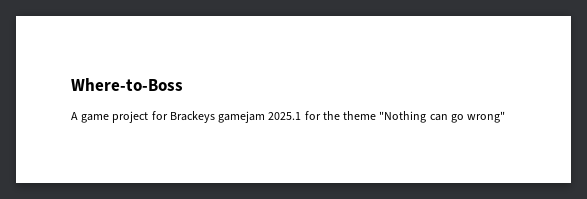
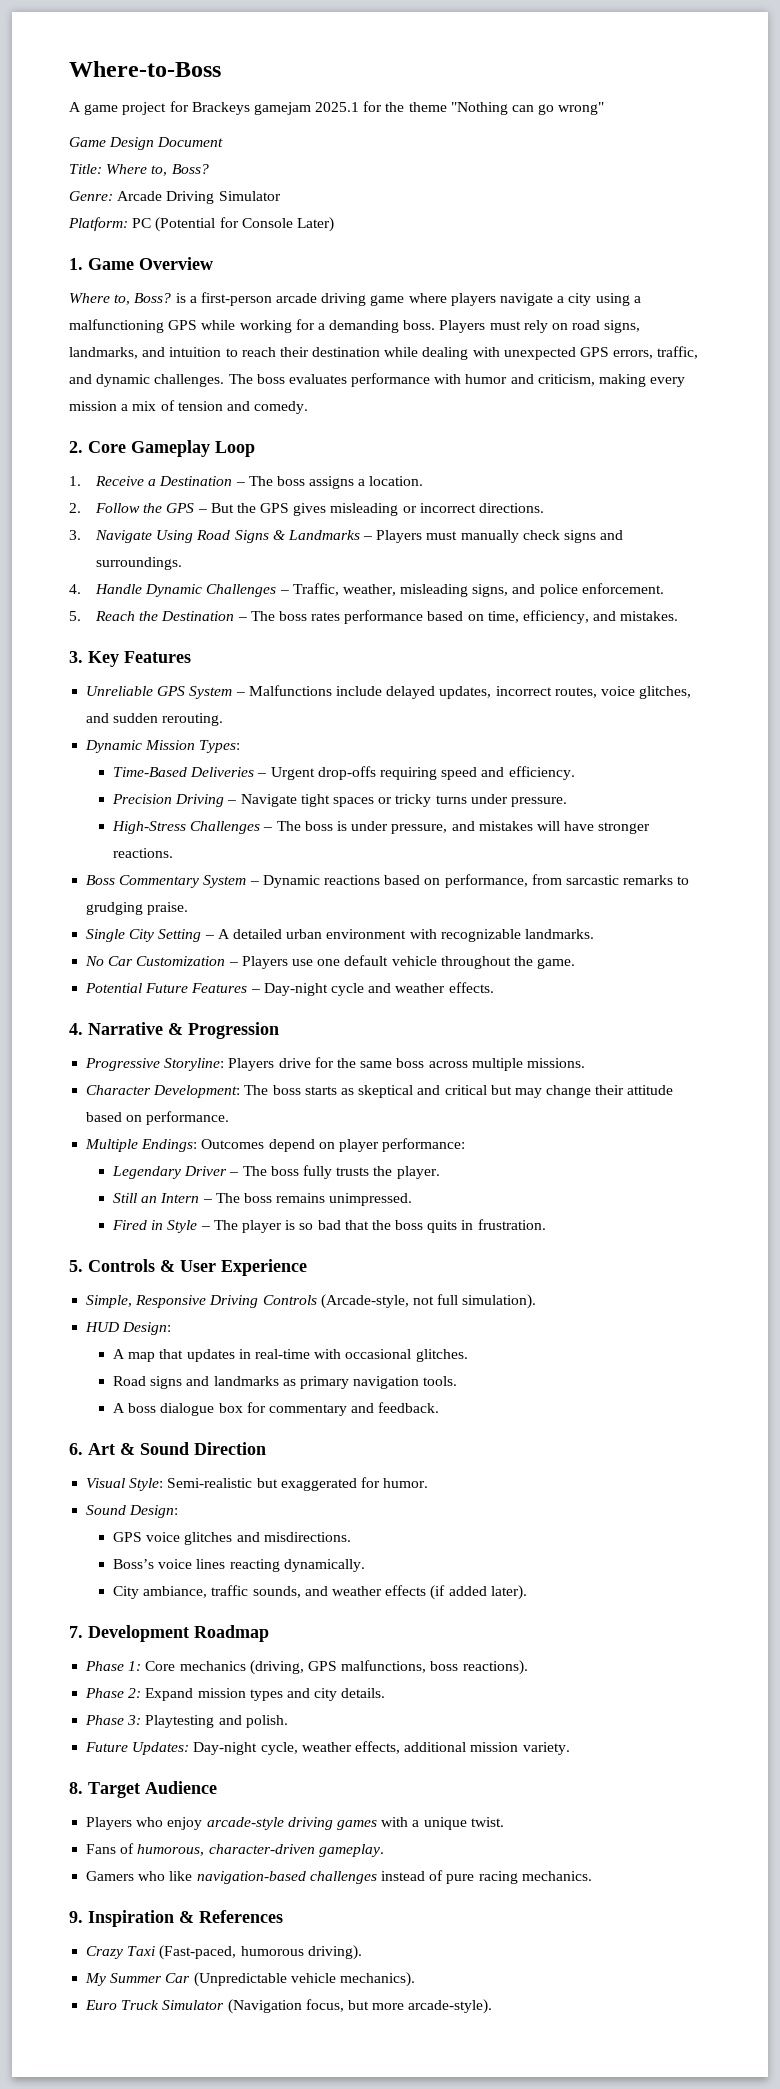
(506, 117) none -> [69,137,224,150] [69,164,209,176] [69,191,281,204] [68,217,334,232] [69,257,213,270] [69,292,641,306] [69,319,641,333] [69,346,699,360] [69,373,686,387] [69,400,309,414] [69,440,255,457] [69,476,424,489] [69,503,545,516] [69,530,624,543] [96,557,183,570] [69,583,664,597] [69,610,679,624] [69,651,191,667] [86,685,692,699] [86,713,224,726] [85,740,241,753] [113,766,575,780] [112,794,567,807] [112,821,651,834] [113,848,174,858] [86,874,690,888] [86,902,189,915] [86,929,594,942] [85,955,576,969] [85,982,494,996] [69,1022,279,1039] [85,1057,585,1071] [86,1085,674,1098] [86,1111,230,1125] [85,1138,466,1152] [112,1165,440,1179] [113,1193,413,1206] [112,1219,546,1233] [69,1259,307,1276] [86,1294,537,1309] [85,1322,172,1335] [113,1349,468,1362] [113,1376,458,1389] [113,1402,440,1416] [69,1442,266,1455] [86,1477,429,1491] [86,1505,179,1518] [113,1532,351,1545] [113,1559,365,1572] [113,1585,527,1600] [69,1625,269,1642] [85,1660,528,1675] [85,1688,386,1701] [85,1715,288,1728] [85,1741,570,1755] [69,1781,217,1798] [86,1817,504,1830] [86,1843,384,1857] [86,1870,592,1884] [69,1910,283,1927] [86,1945,362,1960] [85,1972,415,1987] [85,1999,493,2014] // Game Design Document // Title: Where to, Boss? // Genre: Arcade Driving Simulator // Platform: PC (Potential for Console Later) // 1. Game Overview // Where to, Boss? is a first-person arcade driving game where players navigate a city using a malfunctioning GPS while working for a demanding boss. Players must rely on road signs, landmarks, and intuition to reach their destination while dealing with unexpected GPS errors, traffic, and dynamic challenges. The boss evaluates performance with humor and criticism, making every mission a mix of tension and comedy. // 2. Core Gameplay Loop // 1. Receive a Destination – The boss assigns a location. // 2. Follow the GPS – But the GPS gives misleading or incorrect directions. // 3. Navigate Using Road Signs & Landmarks – Players must manually check signs and surroundings. // 4. Handle Dynamic Challenges – Traffic, weather, misleading signs, and police enforcement. // 5. Reach the Destination – The boss rates performance based on time, efficiency, and mistakes. // 3. Key Features // Unreliable GPS System – Malfunctions include delayed updates, incorrect routes, voice glitches, and sudden rerouting. // Dynamic Mission Types: // Time-Based Deliveries – Urgent drop-offs requiring speed and efficiency. // Precision Driving – Navigate tight spaces or tricky turns under pressure. // High-Stress Challenges – The boss is under pressure, and mistakes will have stronger reactions. // Boss Commentary System – Dynamic reactions based on performance, from sarcastic remarks to grudging praise. // Single City Setting – A detailed urban environment with recognizable landmarks. // No Car Customization – Players use one default vehicle throughout the game. // Potential Future Features – Day-night cycle and weather effects. // 4. Narrative & Progression // Progressive Storyline: Players drive for the same boss across multiple missions. // Character Development: The boss starts as skeptical and critical but may change their attitude based on performance. // Multiple Endings: Outcomes depend on player performance: // Legendary Driver – The boss fully trusts the player. // Still an Intern – The boss remains unimpressed. // Fired in Style – The player is so bad that the boss quits in frustration. // 5. Controls & User Experience // Simple, Responsive Driving Controls (Arcade-style, not full simulation). // HUD Design: // A map that updates in real-time with occasional glitches. // Road signs and landmarks as primary navigation tools. // A boss dialogue box for commentary and feedback. // 6. Art & Sound Direction // Visual Style: Semi-realistic but exaggerated for humor. // Sound Design: // GPS voice glitches and misdirections. // Boss’s voice lines reacting dynamically. // City ambiance, traffic sounds, and weather effects (if added later). // 7. Development Roadmap // Phase 1: Core mechanics (driving, GPS malfunctions, boss reactions). // Phase 2: Expand mission types and city details. // Phase 3: Playtesting and polish. // Future Updates: Day-night cycle, weather effects, additional mission variety. // 8. Target Audience // Players who enjoy arcade-style driving games with a unique twist. // Fans of humorous, character-driven gameplay. // Gamers who like navigation-based challenges instead of pure racing mechanics. // 9. Inspiration & References // Crazy Taxi (Fast-paced, humorous driving). // My Summer Car (Unpredictable vehicle mechanics). // Euro Truck Simulator (Navigation focus, but more arcade-style).

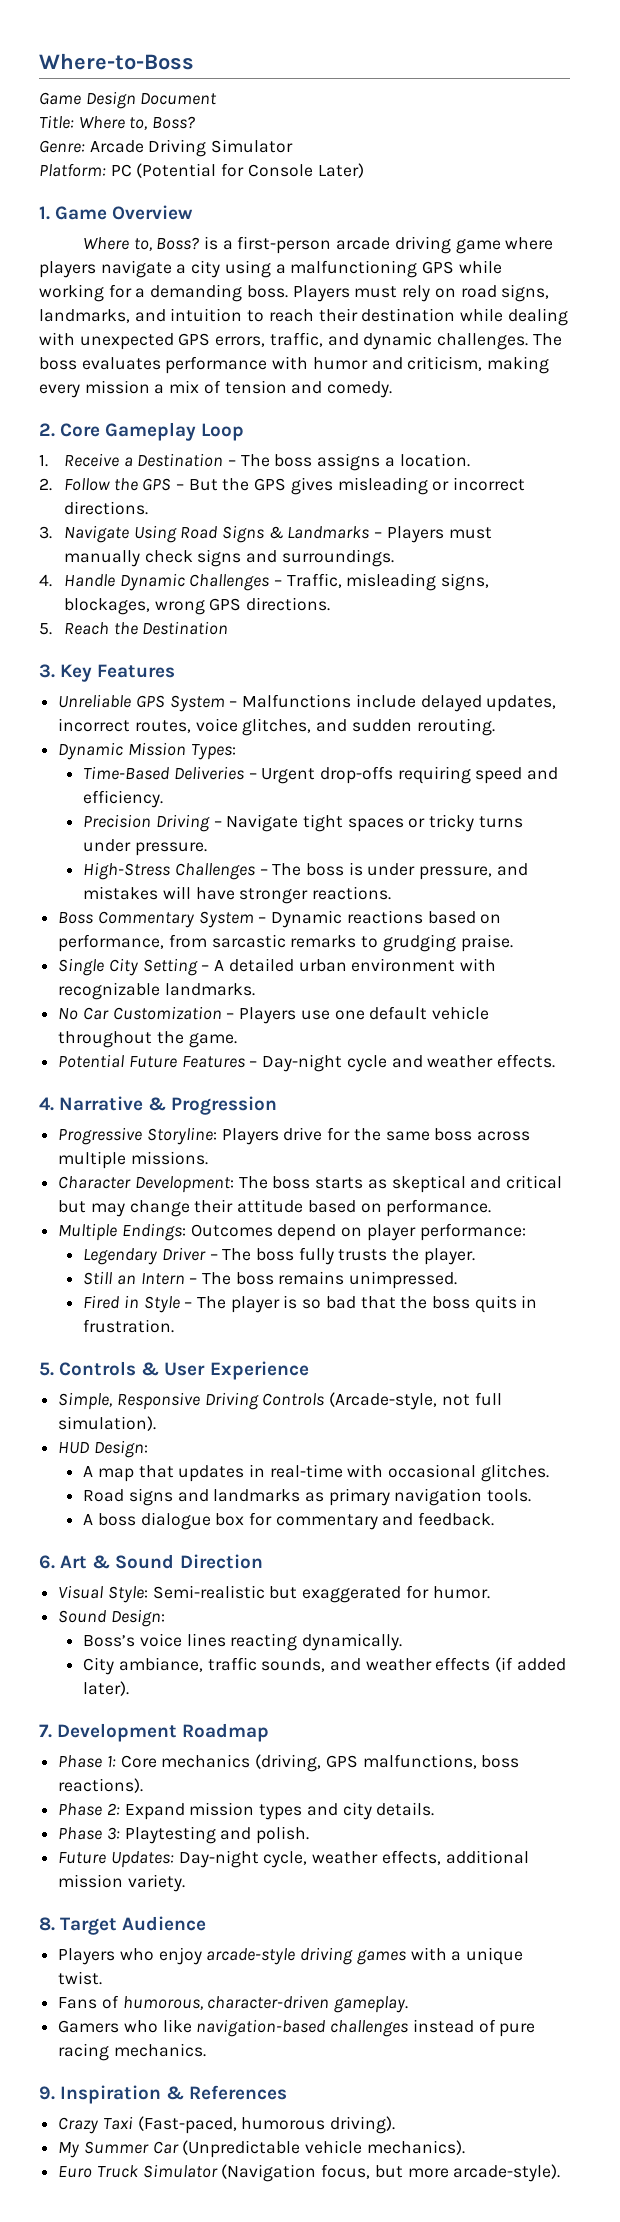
[69,101,605,115] // A game project for Brackeys gamejam 2025.1 for the theme "Nothing can go wrong" -> (194, 61) none
[342,584,396,596] weather, -> (342, 580) none
[512,583,664,597] and police enforcement. -> [63,597,330,615] blockages, wrong GPS directions.
[237,610,679,624] – The boss rates performance based on time, efficiency, and mistakes. -> (229, 628) none
[113,1532,351,1545] // GPS voice glitches and misdirections. -> (165, 1618) none

